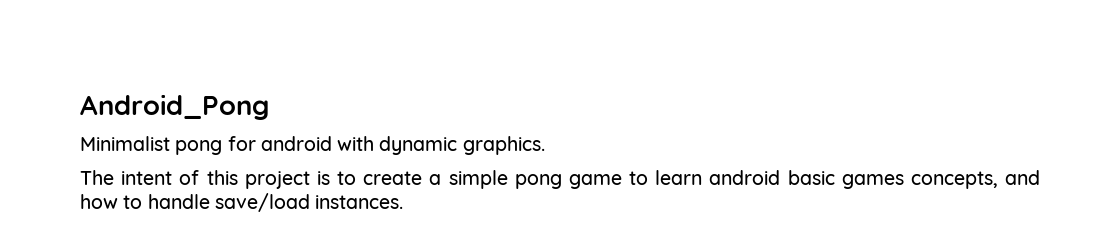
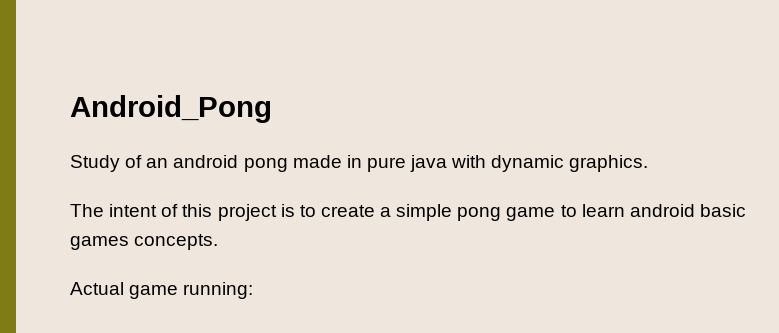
[80,136,332,155] Minimalist pong for android -> [70,155,448,172] Study of an android pong made in pure java
[910,170,1040,189] [80,193,404,212] concepts, and how to handle save/load instances. -> [134,234,219,250] [70,282,254,299] concepts. // Actual game running:

